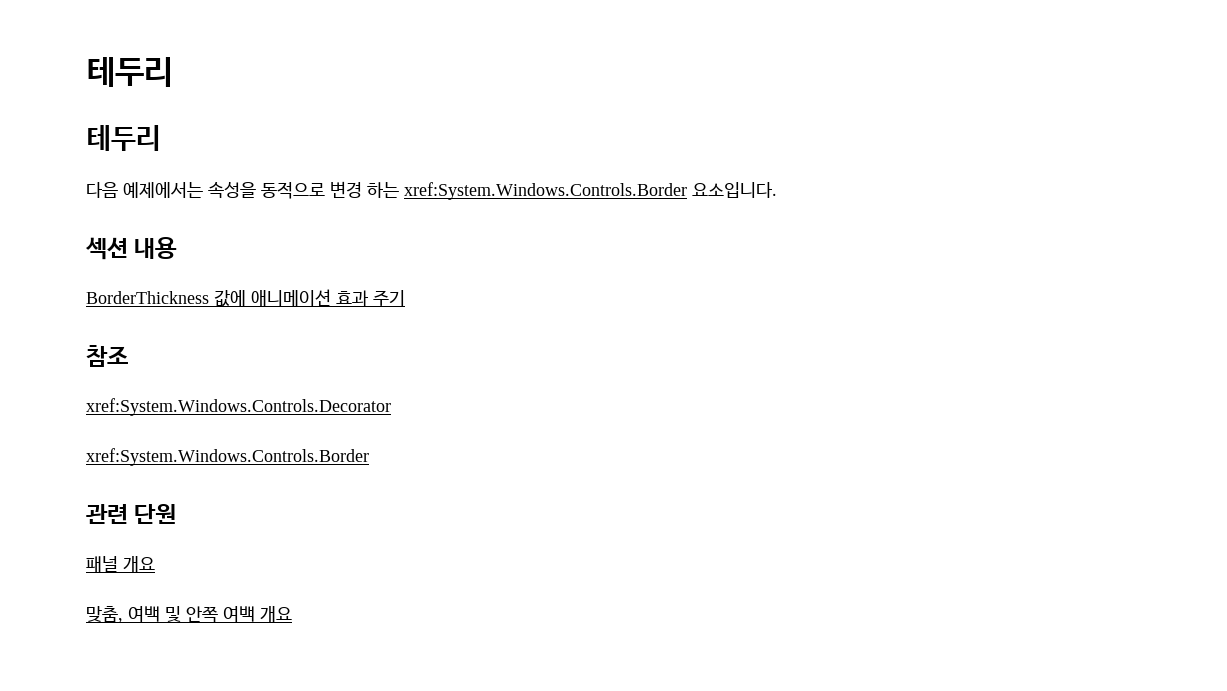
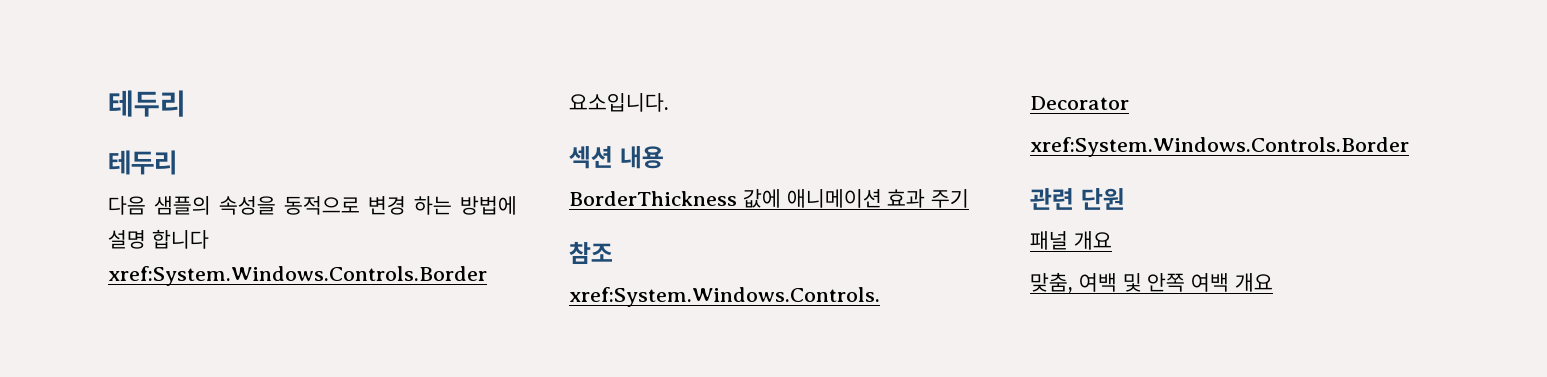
[123,182,203,198] 예제에서는 -> [154,196,211,215] 샘플의
(399, 190) none -> [460,196,517,215] [108,229,209,249] 방법에 설명 합니다

